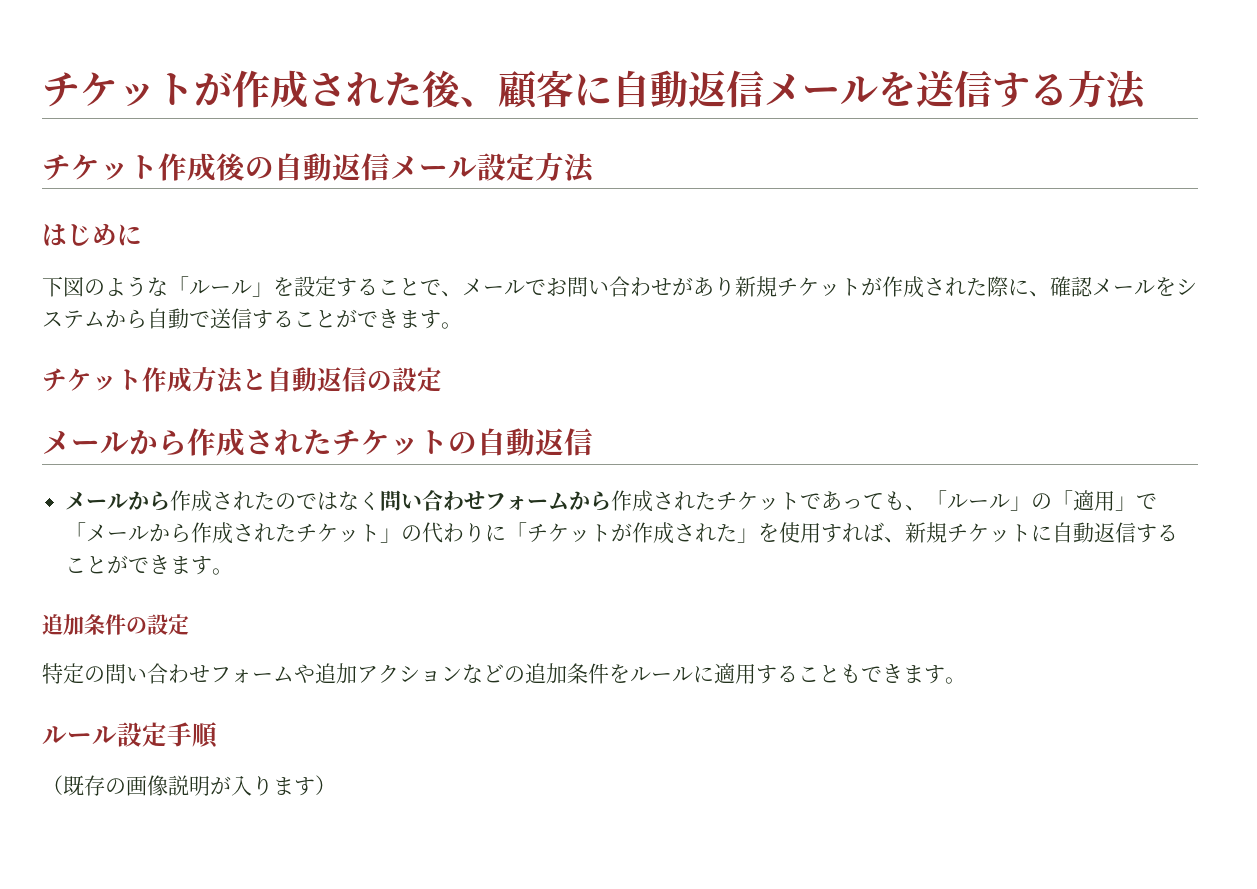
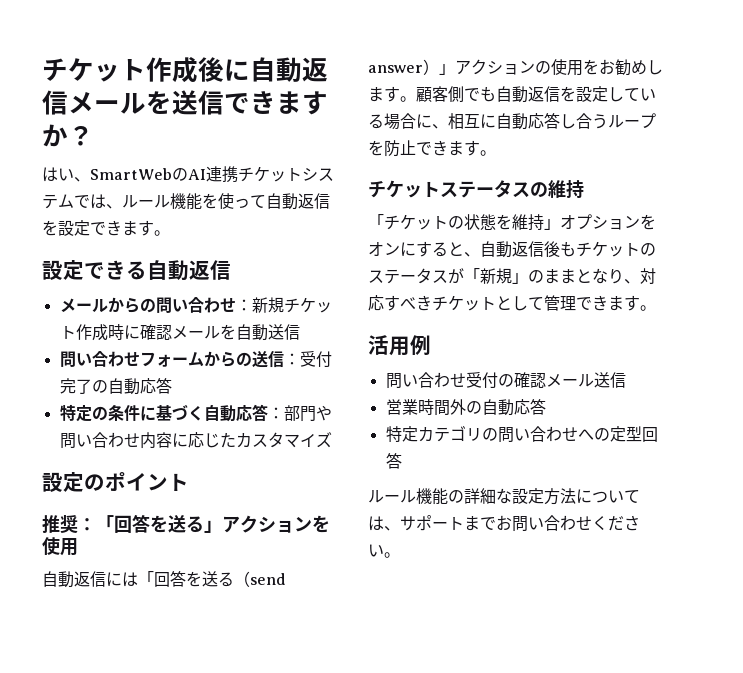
[42,70,574,110] チケットが作成された後、顧客 -> [42,57,224,83] チケット作成後
[992,70,1147,110] [42,152,595,183] [42,223,142,246] [42,276,1197,298] [42,308,462,329] [42,367,442,394] [42,428,477,456] する方法 // チケット作成後の自動返信メール設定方法 // はじめに // 下図のような「ルール」を設定することで、メールでお問い合わせがあり新規チケットが作成された際に、確認メールをシステムから自動で送信することができます。 // チケット作成方法と自動返信の設定 // メールから作成されたチケットの -> [224,91,328,115] [42,124,94,147] [42,166,334,183] [42,193,330,210] [42,220,170,236] [42,260,147,280] できますか？ // はい、SmartWebのAI連携チケットシステムでは、ルール機能を使って自動返信を設定できます。 // 設定できる
[170,490,381,512] 作成されたのではなく -> [139,297,332,313] [59,324,300,341] の問い合わせ：新規チケット作成時に確認メールを自動送信 //
[611,490,1158,512] [65,522,1179,544] [65,555,234,575] [42,614,189,635] [42,663,966,684] [42,722,218,748] [42,775,336,796] 作成されたチケットであっても、「ルール」の「適用」で「メールから作成されたチケット」の代わりに「チケットが作成された」を使用すれば、新規チケットに自動返信することができます。 // 追加条件の設定 // 特定の問い合わせフォームや追加アクションなどの追加条件をルールに適用することもできます。 // ルール設定手順 // （既存の画像説明が入ります） -> [235,350,332,368] [59,378,172,395] [59,404,332,422] [59,432,332,449] [42,472,189,492] [42,514,330,533] [42,537,78,556] [42,571,286,588] [368,59,663,76] [368,86,656,103] [368,113,656,130] [368,140,496,157] [368,180,584,198] [368,214,656,231] [368,241,656,258] [368,268,656,284] [368,295,656,311] [368,335,431,356] [385,372,626,389] [385,399,546,416] [385,425,658,443] [385,453,402,469] [368,488,640,505] [368,515,640,532] [368,544,400,558] の送信：受付完了の自動応答 // 特定の条件に基づく自動応答：部門や問い合わせ内容に応じたカスタマイズ // 設定のポイント // 推奨：「回答を送る」アクションを使用 // 自動返信には「回答を送る（send answer）」アクションの使用をお勧めします。顧客側でも自動返信を設定している場合に、相互に自動応答し合うループを防止できます。 // チケットステータスの維持 // 「チケットの状態を維持」オプションをオンにすると、自動返信後もチケットのステータスが「新規」のままとなり、対応すべきチケットとして管理できます。 // 活用例 // 問い合わせ受付の確認メール送信 // 営業時間外の自動応答 // 特定カテゴリの問い合わせへの定型回答 // ルール機能の詳細な設定方法については、サポートまでお問い合わせください。

